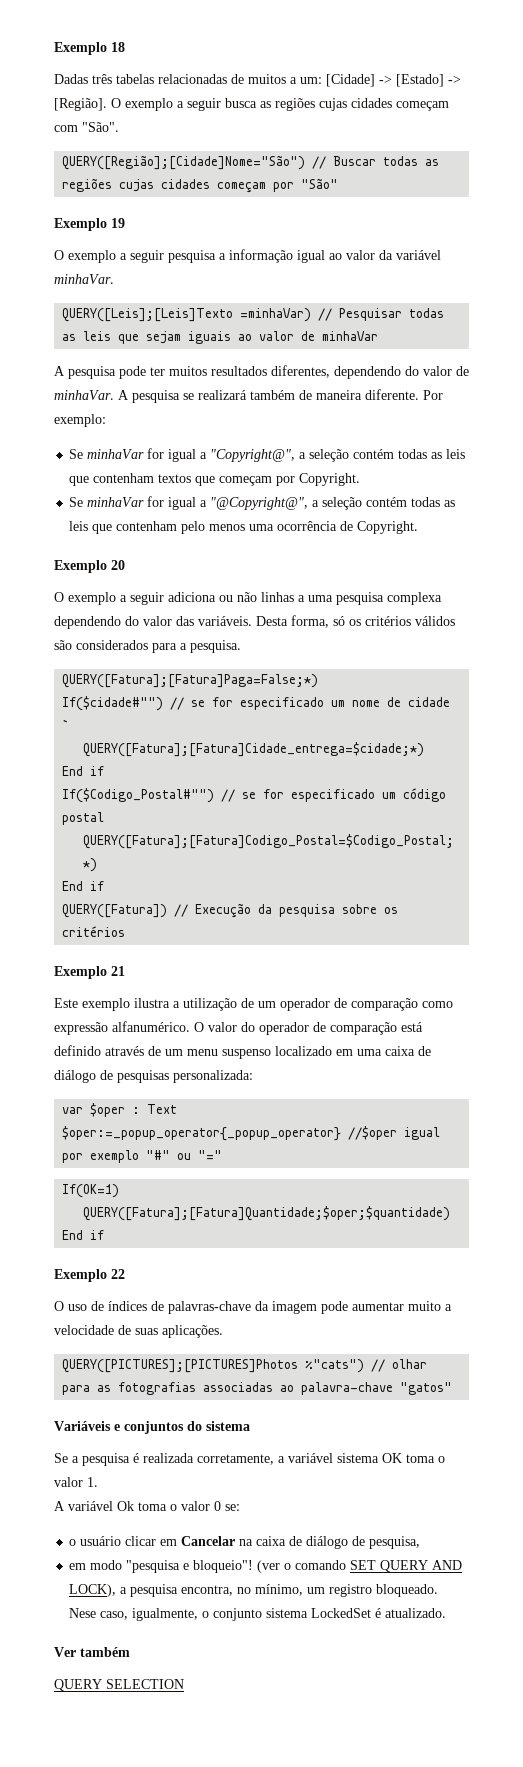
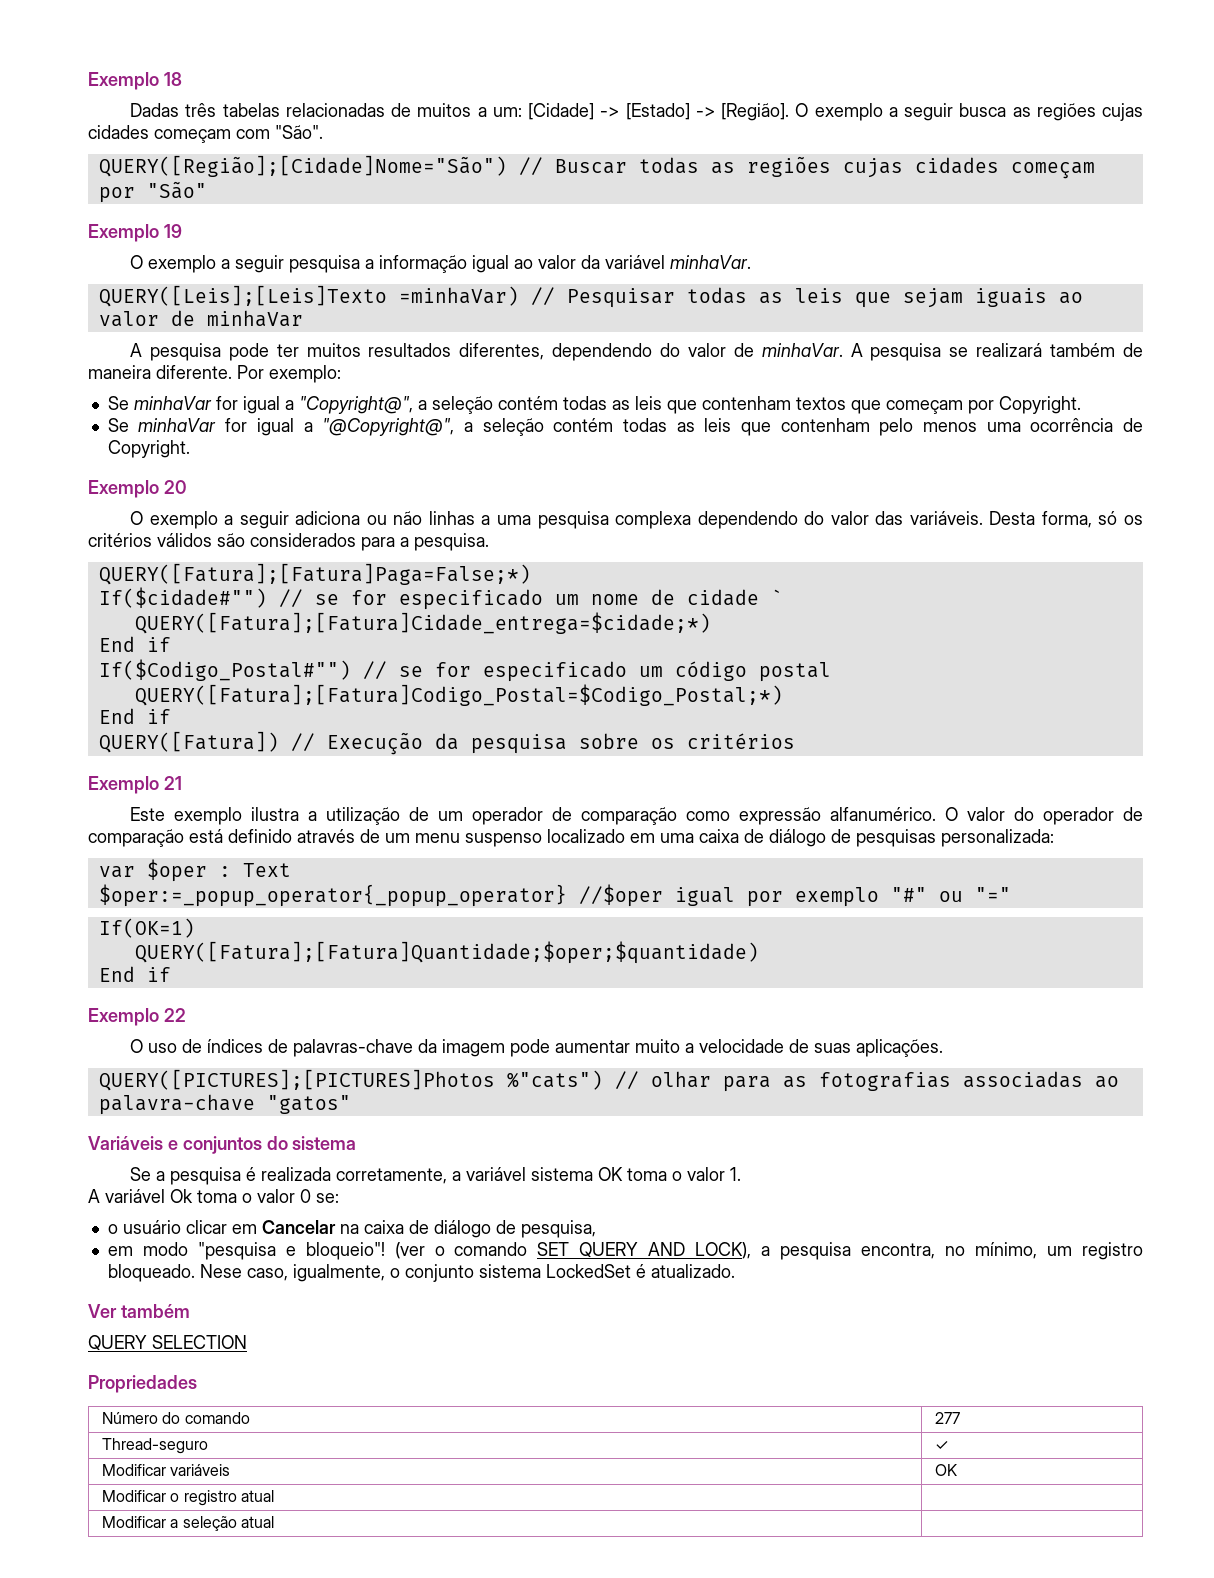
(184, 1684) none -> [88,1375,197,1393] [102,1412,250,1424] [935,1412,961,1424] [102,1438,209,1454] [935,1441,950,1450] [102,1464,231,1476] [935,1464,958,1476] [102,1490,275,1506] [102,1516,275,1531] // Propriedades // Número do comando | 277 // Thread-seguro | ✓ // Modificar variáveis | OK // Modificar o registro atual | // Modificar a seleção atual |

